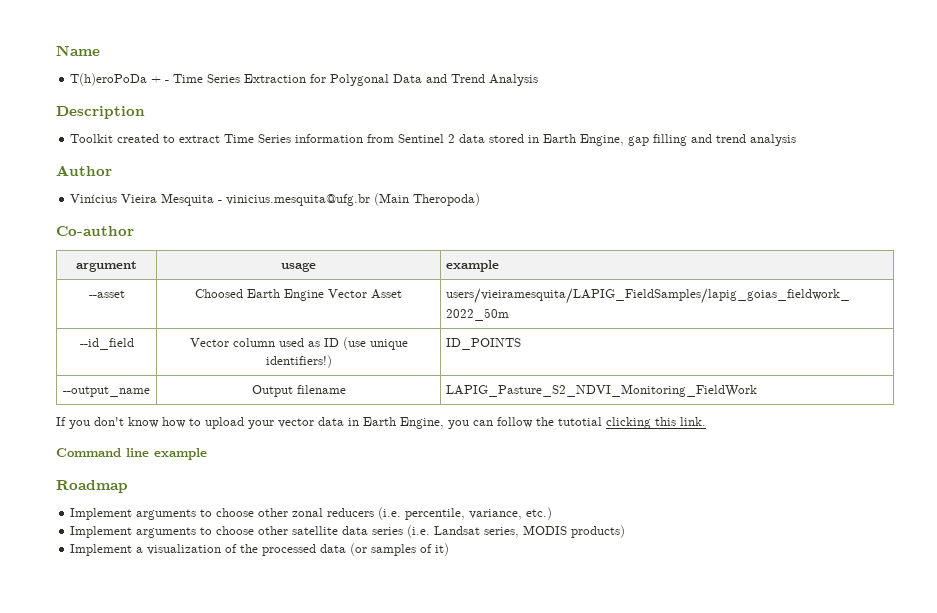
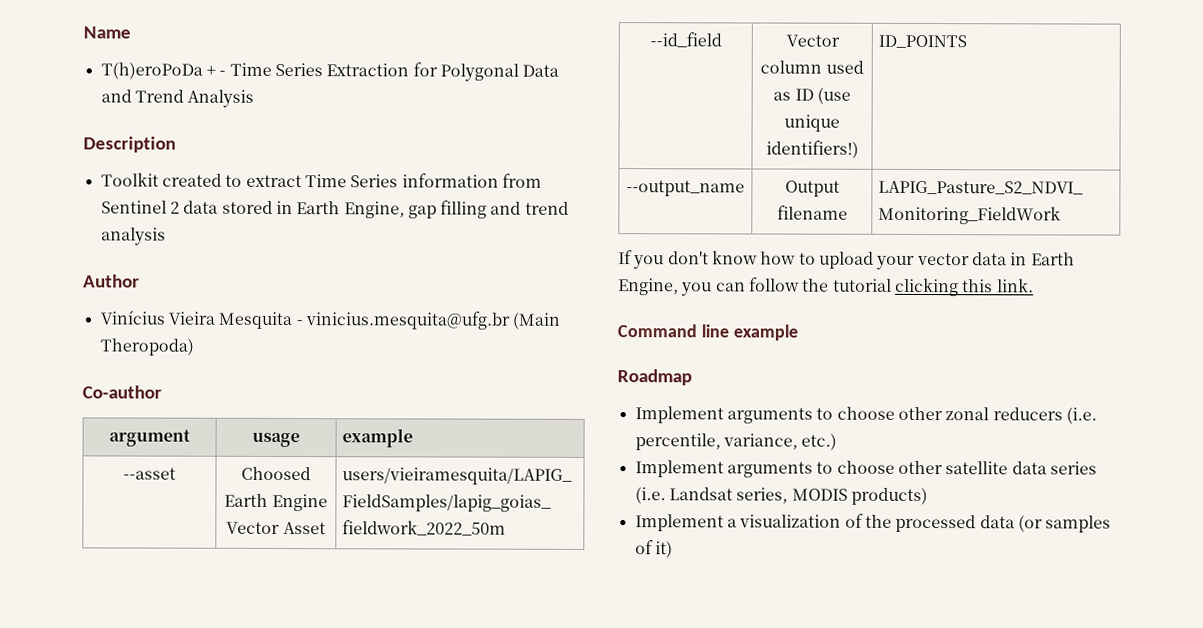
[558,417,602,426] tutotial -> [832,278,892,292] tutorial

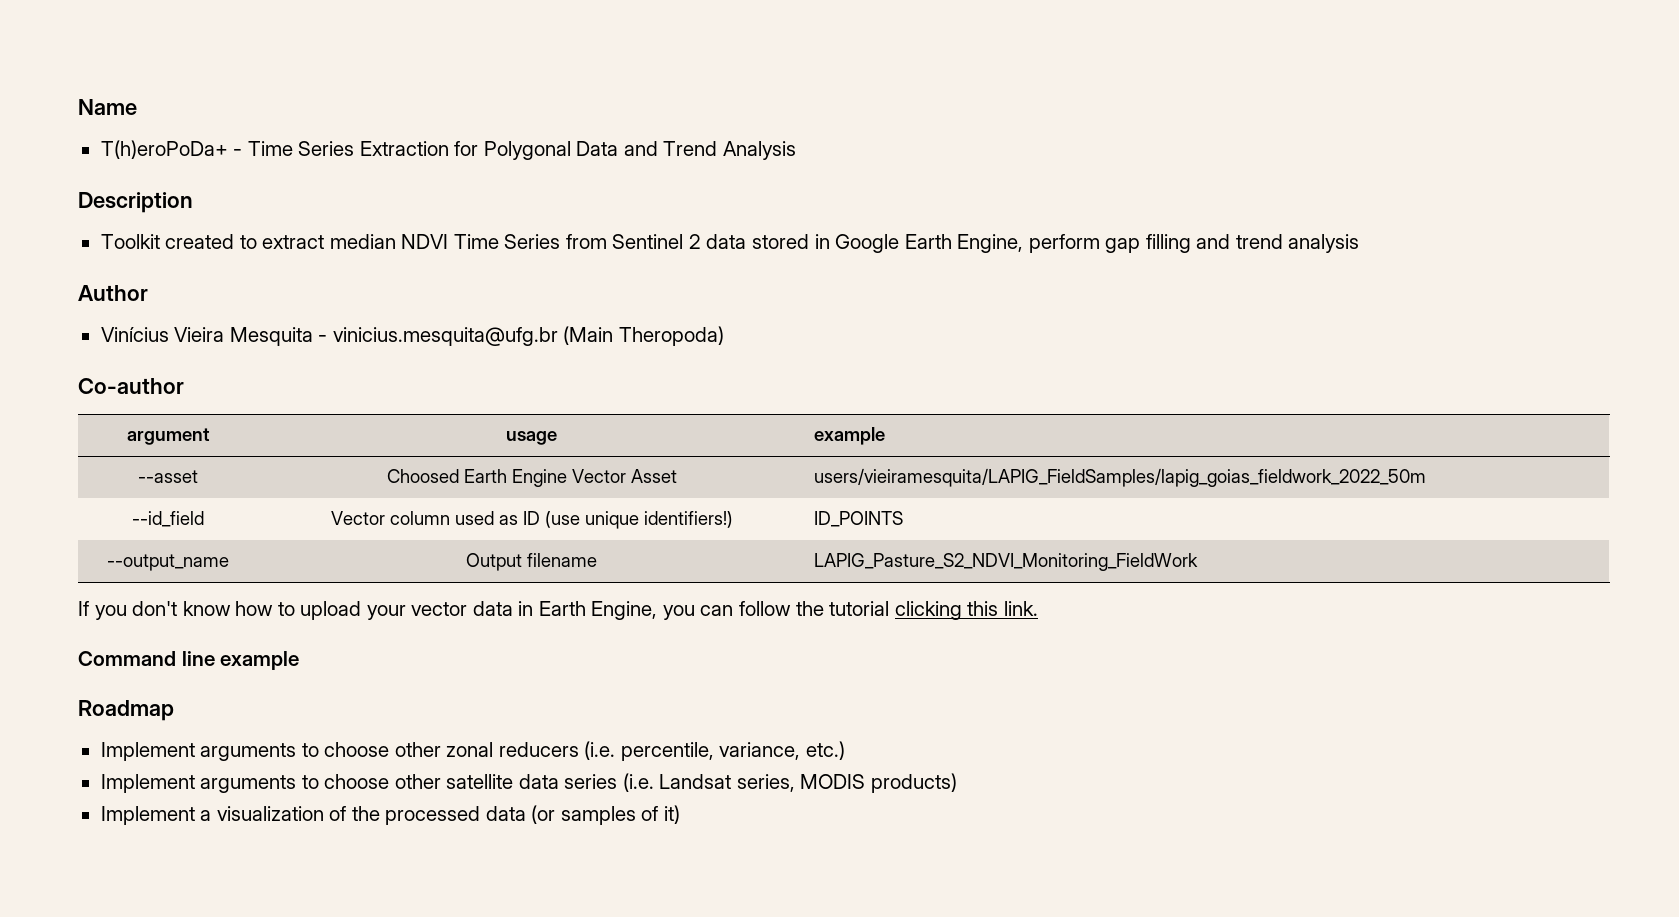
[100,62,216,80] T(h)eroPoDa + -> [100,140,228,159] T(h)eroPoDa+
[304,173,499,188] Time Series information -> [329,234,561,249] median NDVI Time Series
[296,201,405,219] Earth Engine, -> [835,234,1100,253] Google Earth Engine, perform

